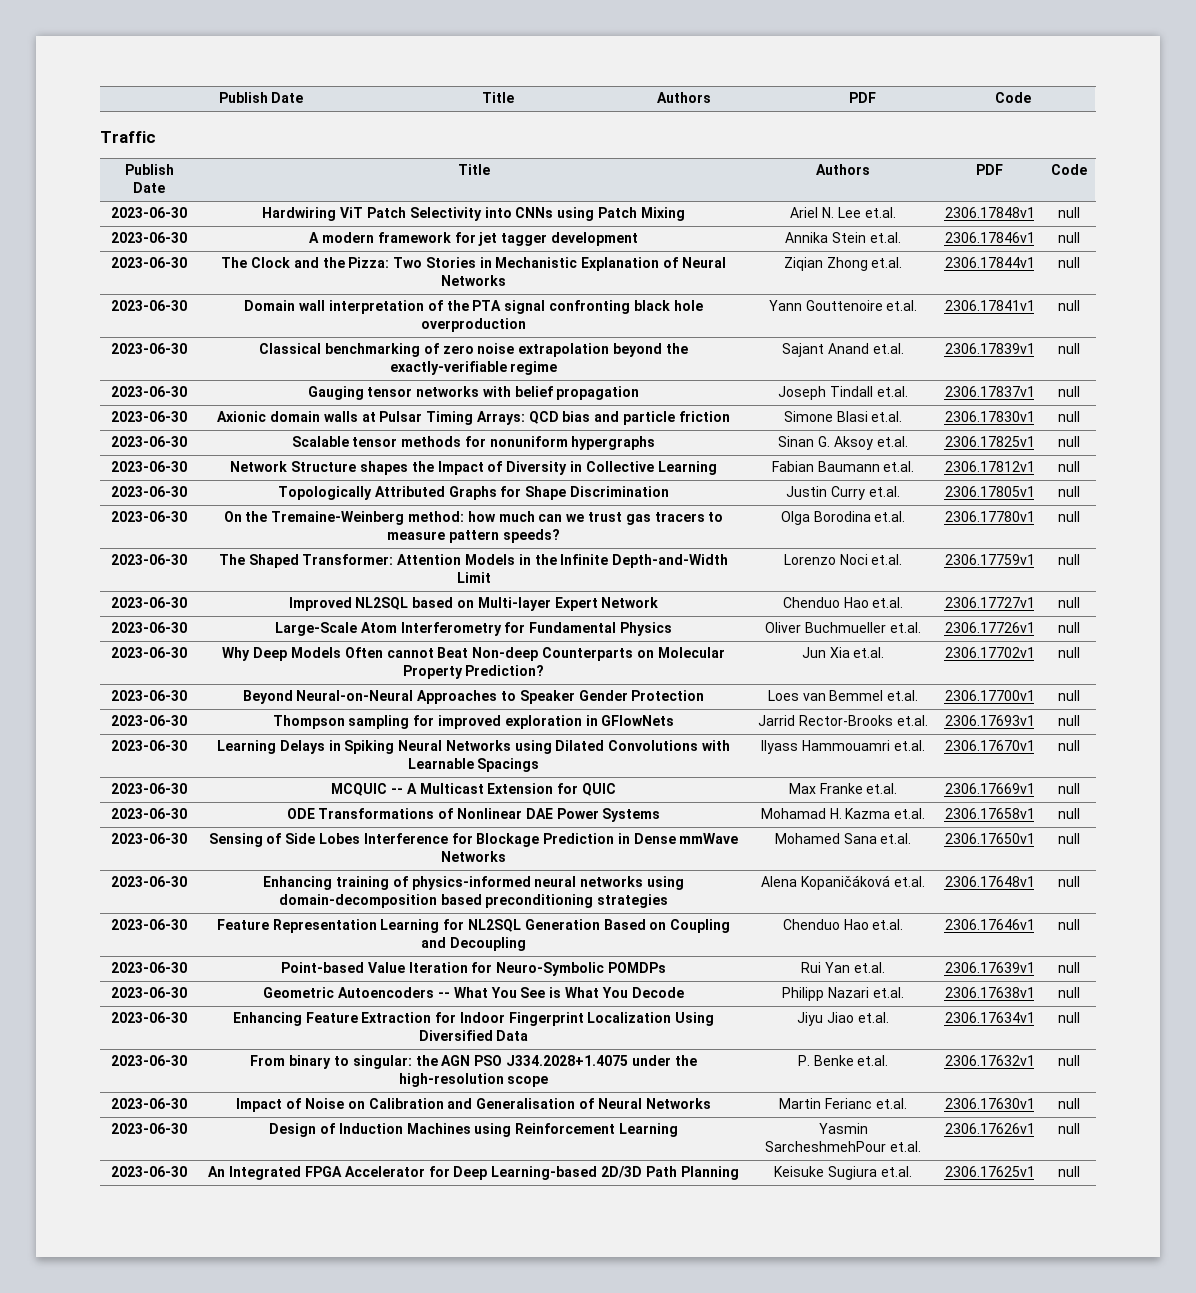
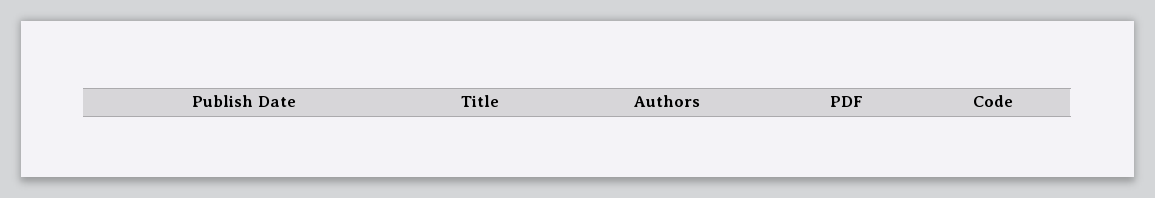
[218,92,304,103] [481,92,514,103] [657,92,711,103] [849,92,876,103] [995,92,1031,103] [100,131,156,143] [124,164,174,175] [133,182,165,193] [457,164,490,175] [816,164,870,175] [976,164,1003,175] [1051,164,1087,175] [111,207,187,218] [262,207,685,221] [790,207,896,218] [944,207,1035,218] [1058,207,1080,218] [111,232,187,243] [309,232,638,246] [785,232,901,243] [944,232,1035,243] [1058,232,1080,243] [111,257,187,268] [221,257,726,271] [441,275,506,286] [783,257,903,271] [944,257,1035,268] [1058,257,1080,268] [111,300,187,311] [244,300,703,314] [421,318,526,332] [768,300,918,311] [944,300,1035,311] [1058,300,1080,311] [111,343,187,354] [259,343,688,357] [389,361,558,375] [782,343,904,357] [944,343,1035,354] [1058,343,1080,354] [111,386,187,397] [307,386,640,400] [778,386,908,400] [944,386,1035,397] [1058,386,1080,397] [111,411,187,422] [217,411,730,425] [783,411,903,422] [944,411,1035,422] [1058,411,1080,422] [111,436,187,447] [291,436,656,450] [778,436,908,450] [944,436,1035,447] [1058,436,1080,447] [111,461,187,472] [230,461,717,475] [771,461,915,472] [944,461,1035,472] [1058,461,1080,472] [111,486,187,497] [278,486,669,500] [786,486,900,500] [944,486,1035,497] [1058,486,1080,497] [111,511,187,522] [223,511,724,525] [387,529,560,543] [780,511,906,525] [944,511,1035,522] [1058,511,1080,522] [111,554,187,565] [218,554,729,568] [456,572,491,583] [783,554,903,565] [944,554,1035,565] [1058,554,1080,565] [111,597,187,608] [288,597,659,611] [782,597,904,608] [944,597,1035,608] [1058,597,1080,608] [111,622,187,633] [275,622,672,636] [765,622,921,633] [944,622,1035,633] [1058,622,1080,633] [111,647,187,658] [222,647,725,661] [402,665,545,679] [801,647,885,658] [944,647,1035,658] [1058,647,1080,658] [111,690,187,701] [242,690,705,704] [767,690,919,701] [944,690,1035,701] [1058,690,1080,701] [111,715,187,726] [272,715,675,729] [758,715,928,726] [944,715,1035,726] [1058,715,1080,726] [111,740,187,751] [216,740,731,754] [407,758,540,772] [761,740,925,754] [944,740,1035,751] [1058,740,1080,751] [111,783,187,794] [331,783,616,796] [788,783,898,794] [944,783,1035,794] [1058,783,1080,794] [111,808,187,819] [286,808,661,822] [760,808,926,819] [944,808,1035,819] [1058,808,1080,819] [111,833,187,844] [208,833,739,847] [441,851,506,862] [774,833,912,844] [944,833,1035,844] [1058,833,1080,844] [111,876,187,887] [263,876,684,890] [278,894,669,908] [761,875,925,890] [944,876,1035,887] [1058,876,1080,887] [111,919,187,930] [216,919,731,933] [421,937,526,951] [782,919,904,930] [944,919,1035,930] [1058,919,1080,930] [111,962,187,973] [281,962,666,976] [801,962,885,973] [944,962,1035,973] [1058,962,1080,973] [111,987,187,998] [263,987,684,998] [782,987,904,1001] [944,987,1035,998] [1058,987,1080,998] [111,1012,187,1023] [232,1012,715,1026] [418,1030,529,1041] [797,1012,889,1026] [944,1012,1035,1023] [1058,1012,1080,1023] [111,1055,187,1066] [250,1055,697,1069] [398,1073,549,1087] [797,1055,889,1066] [944,1055,1035,1066] [1058,1055,1080,1066] [111,1098,187,1109] [236,1098,711,1112] [779,1098,907,1109] [944,1098,1035,1109] [1058,1098,1080,1109] [111,1123,187,1134] [269,1123,678,1137] [818,1123,868,1134] [765,1141,921,1152] [944,1123,1035,1134] [1058,1123,1080,1134] [111,1166,187,1177] [208,1166,739,1180] [774,1166,912,1180] [944,1166,1035,1177] [1058,1166,1080,1177] Publish Date | Title | Authors | PDF | Code // Traffic // Publish Date | Title | Authors | PDF | Code // 2023-06-30 | Hardwiring ViT Patch Selectivity into CNNs using Patch Mixing | Ariel N. Lee et.al. | 2306.17848v1 | null // 2023-06-30 | A modern framework for jet tagger development | Annika Stein et.al. | 2306.17846v1 | null // 2023-06-30 | The Clock and the Pizza: Two Stories in Mechanistic Explanation of Neural Networks | Ziqian Zhong et.al. | 2306.17844v1 | null // 2023-06-30 | Domain wall interpretation of the PTA signal confronting black hole overproduction | Yann Gouttenoire et.al. | 2306.17841v1 | null // 2023-06-30 | Classical benchmarking of zero noise extrapolation beyond the exactly-verifiable regime | Sajant Anand et.al. | 2306.17839v1 | null // 2023-06-30 | Gauging tensor networks with belief propagation | Joseph Tindall et.al. | 2306.17837v1 | null // 2023-06-30 | Axionic domain walls at Pulsar Timing Arrays: QCD bias and particle friction | Simone Blasi et.al. | 2306.17830v1 | null // 2023-06-30 | Scalable tensor methods for nonuniform hypergraphs | Sinan G. Aksoy et.al. | 2306.17825v1 | null // 2023-06-30 | Network Structure shapes the Impact of Diversity in Collective Learning | Fabian Baumann et.al. | 2306.17812v1 | null // 2023-06-30 | Topologically Attributed Graphs for Shape Discrimination | Justin Curry et.al. | 2306.17805v1 | null // 2023-06-30 | On the Tremaine-Weinberg method: how much can we trust gas tracers to measure pattern speeds? | Olga Borodina et.al. | 2306.17780v1 | null // 2023-06-30 | The Shaped Transformer: Attention Models in the Infinite Depth-and-Width Limit | Lorenzo Noci et.al. | 2306.17759v1 | null // 2023-06-30 | Improved NL2SQL based on Multi-layer Expert Network | Chenduo Hao et.al. | 2306.17727v1 | null // 2023-06-30 | Large-Scale Atom Interferometry for Fundamental Physics | Oliver Buchmueller et.al. | 2306.17726v1 | null // 2023-06-30 | Why Deep Models Often cannot Beat Non-deep Counterparts on Molecular Property Prediction? | Jun Xia et.al. | 2306.17702v1 | null // 2023-06-30 | Beyond Neural-on-Neural Approaches to Speaker Gender Protection | Loes van Bemmel et.al. | 2306.17700v1 | null // 2023-06-30 | Thompson sampling for improved exploration in GFlowNets | Jarrid Rector-Brooks et.al. | 2306.17693v1 | null // 2023-06-30 | Learning Delays in Spiking Neural Networks using Dilated Convolutions with Learnable Spacings | Ilyass Hammouamri et.al. | 2306.17670v1 | null // 2023-06-30 | MCQUIC -- A Multicast Extension for QUIC | Max Franke et.al. | 2306.17669v1 | null // 2023-06-30 | ODE Transformations of Nonlinear DAE Power Systems | Mohamad H. Kazma et.al. | 2306.17658v1 | null // 2023-06-30 | Sensing of Side Lobes Interference for Blockage Prediction in Dense mmWave Networks | Mohamed Sana et.al. | 2306.17650v1 | null // 2023-06-30 | Enhancing training of physics-informed neural networks using domain-decomposition based preconditioning strategies | Alena Kopaničáková et.al. | 2306.17648v1 | null // 2023-06-30 | Feature Representation Learning for NL2SQL Generation Based on Coupling and Decoupling | Chenduo Hao et.al. | 2306.17646v1 | null // 2023-06-30 | Point-based Value Iteration for Neuro-Symbolic POMDPs | Rui Yan et.al. | 2306.17639v1 | null // 2023-06-30 | Geometric Autoencoders -- What You See is What You Decode | Philipp Nazari et.al. | 2306.17638v1 | null // 2023-06-30 | Enhancing Feature Extraction for Indoor Fingerprint Localization Using Diversified Data | Jiyu Jiao et.al. | 2306.17634v1 | null // 2023-06-30 | From binary to singular: the AGN PSO J334.2028+1.4075 under the high-resolution scope | P. Benke et.al. | 2306.17632v1 | null // 2023-06-30 | Impact of Noise on Calibration and Generalisation of Neural Networks | Martin Ferianc et.al. | 2306.17630v1 | null // 2023-06-30 | Design of Induction Machines using Reinforcement Learning | Yasmin SarcheshmehPour et.al. | 2306.17626v1 | null // 2023-06-30 | An Integrated FPGA Accelerator for Deep Learning-based 2D/3D Path Planning | Keisuke Sugiura et.al. | 2306.17625v1 | null -> [192,95,296,107] [461,95,500,107] [633,95,700,107] [830,96,863,107] [973,95,1013,107] Publish Date | Title | Authors | PDF | Code

